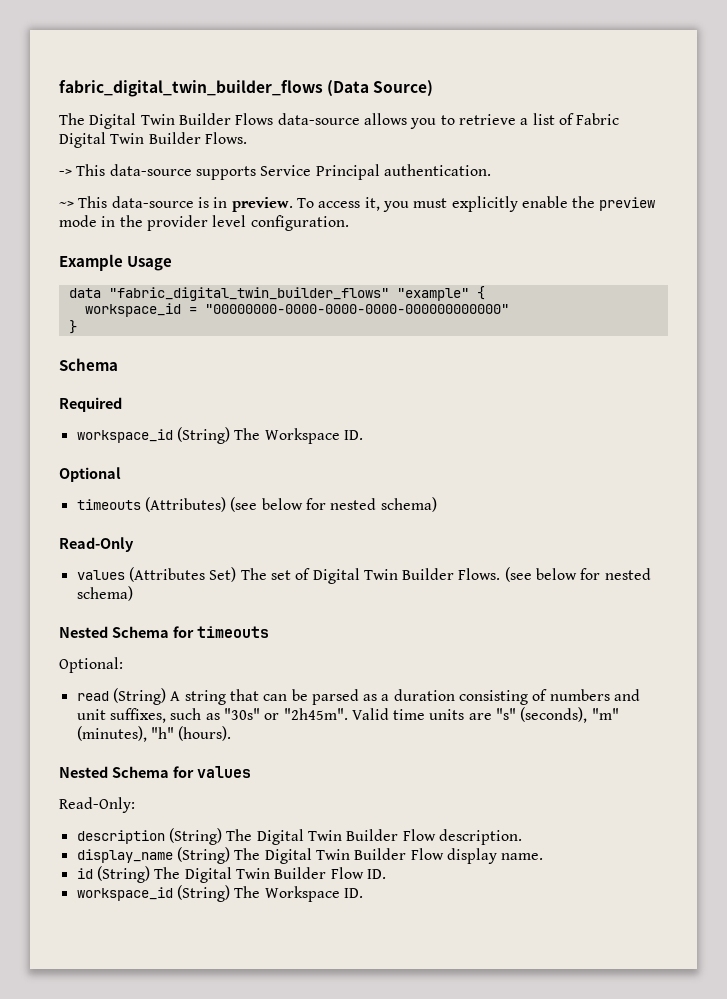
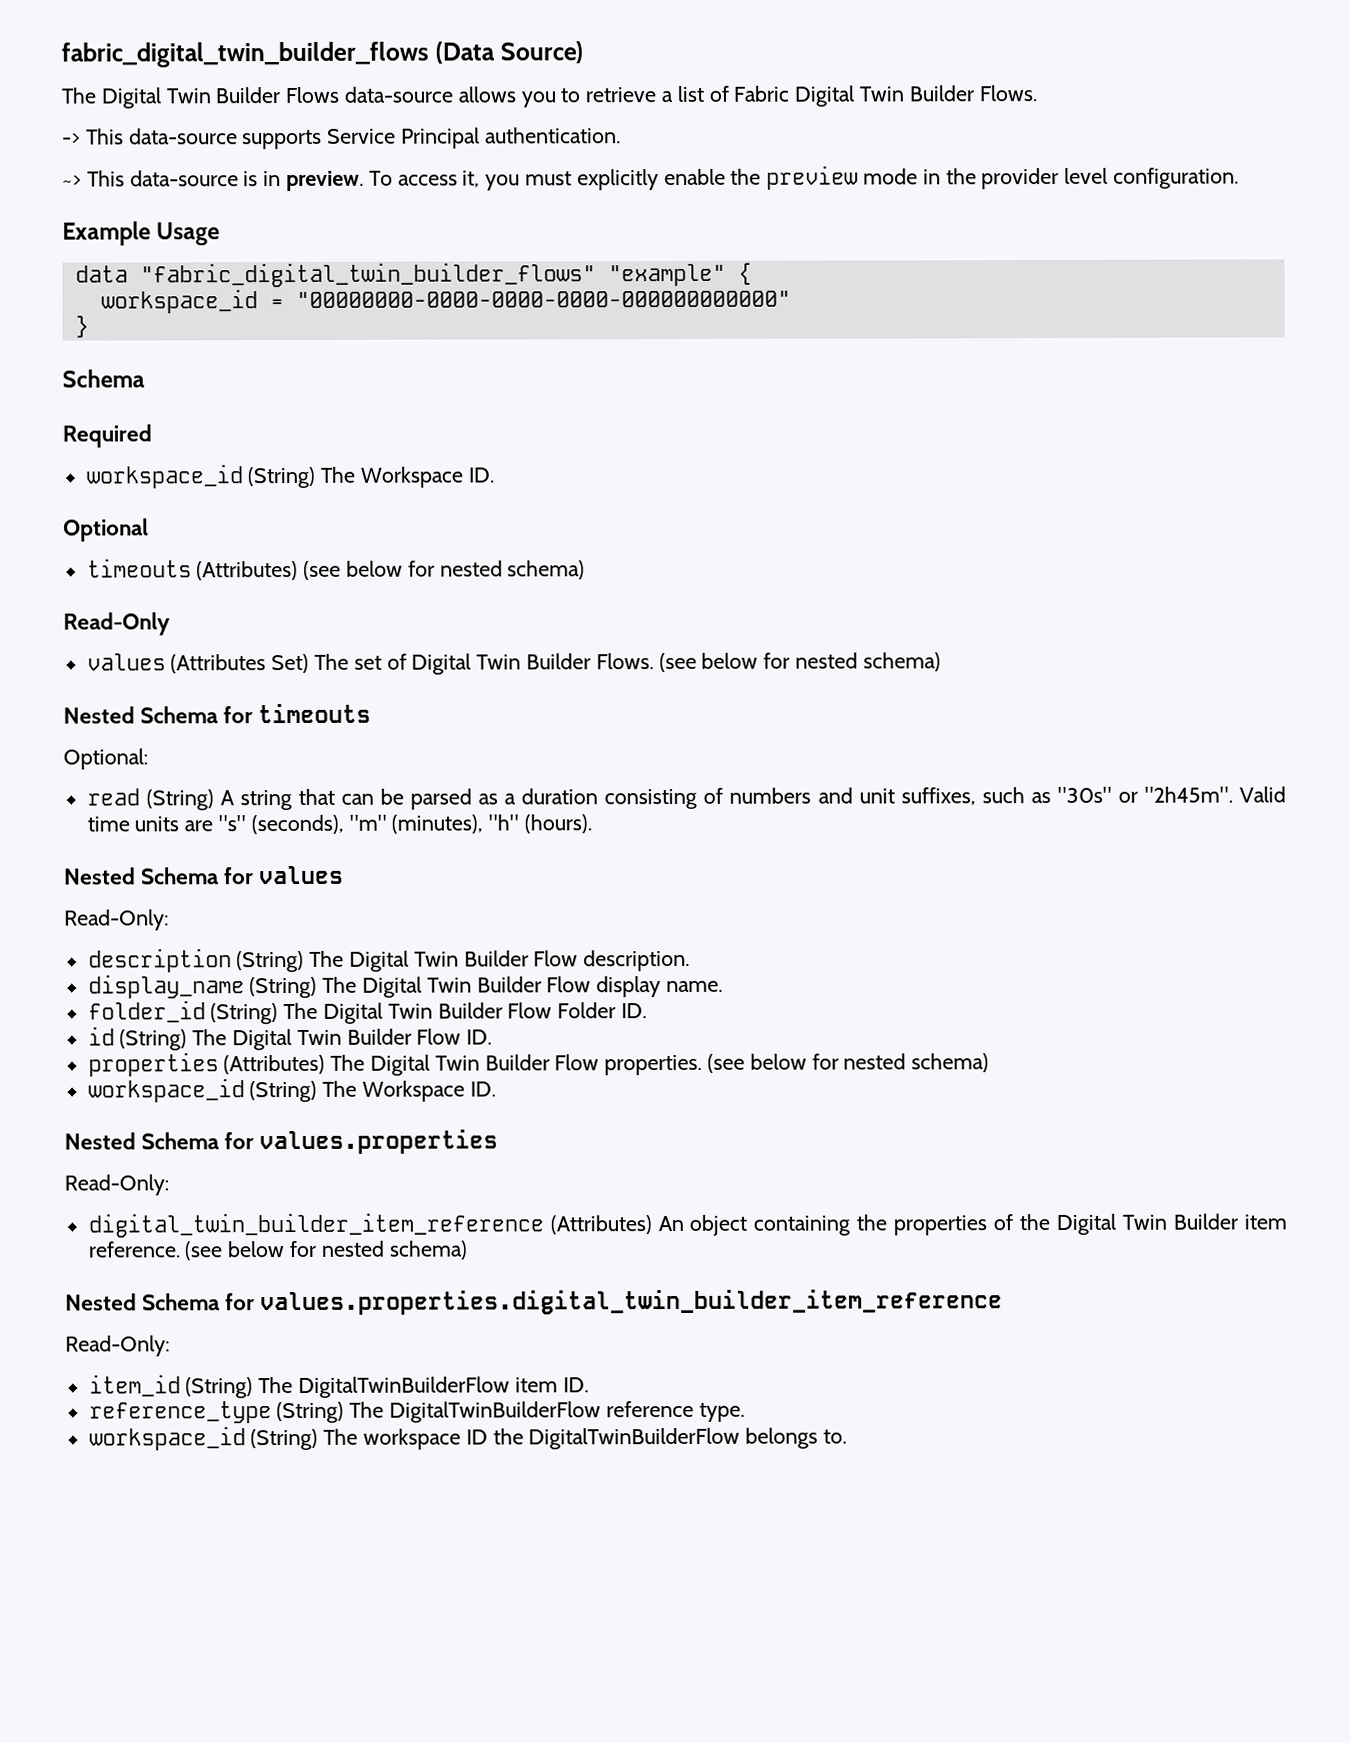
(544, 856) none -> [87,1000,648,1025] // folder_id (String) The Digital Twin Builder Flow Folder ID.
[76,885,363,902] // workspace_id (String) The Workspace ID. -> [87,1052,990,1077] [87,1078,496,1103] [64,1129,499,1155] [64,1174,169,1196] [87,1212,1287,1238] [87,1240,468,1261] [65,1289,1004,1316] [65,1335,170,1357] [88,1374,589,1399] [88,1400,745,1424] [88,1426,848,1451] // properties (Attributes) The Digital Twin Builder Flow properties. (see below for nested schema) // workspace_id (String) The Workspace ID. // Nested Schema for values.properties // Read-Only: // digital_twin_builder_item_reference (Attributes) An object containing the properties of the Digital Twin Builder item reference. (see below for nested schema) // Nested Schema for values.properties.digital_twin_builder_item_reference // Read-Only: // item_id (String) The DigitalTwinBuilderFlow item ID. // reference_type (String) The DigitalTwinBuilderFlow reference type. // workspace_id (String) The workspace ID the DigitalTwinBuilderFlow belongs to.

